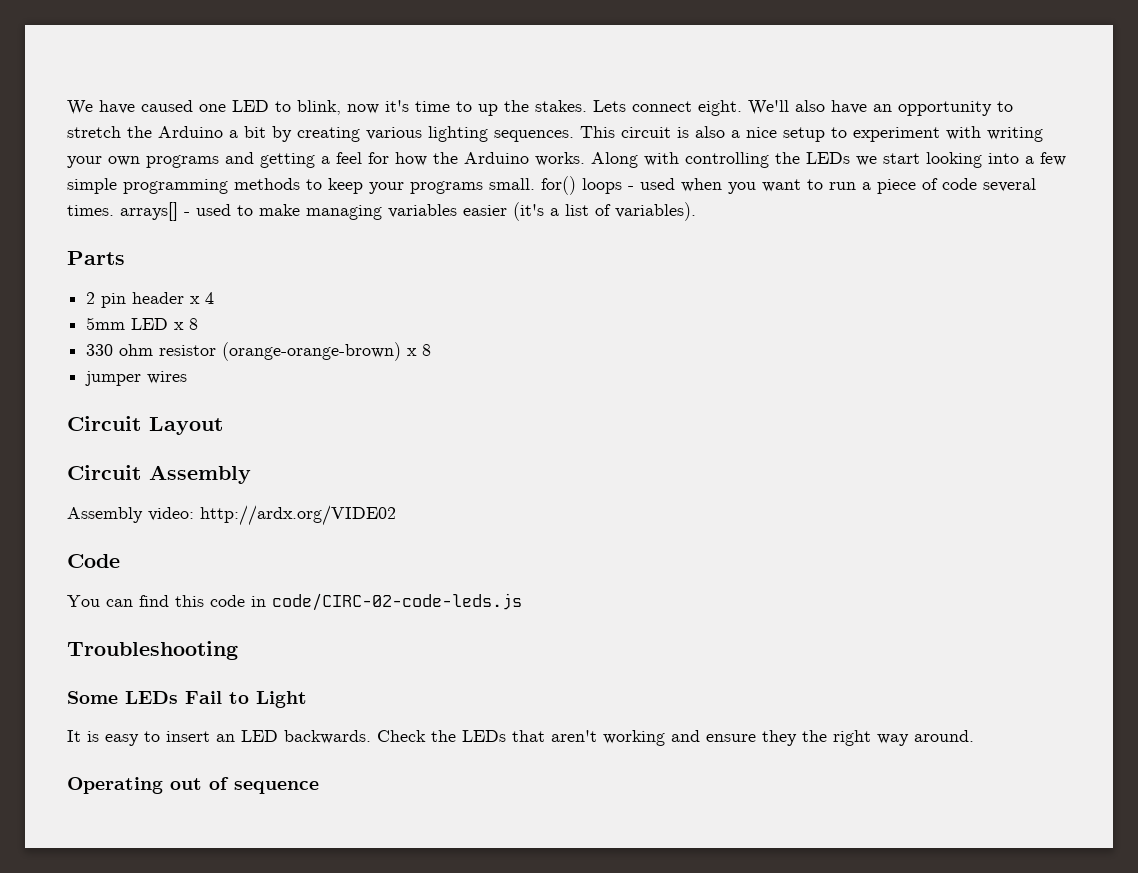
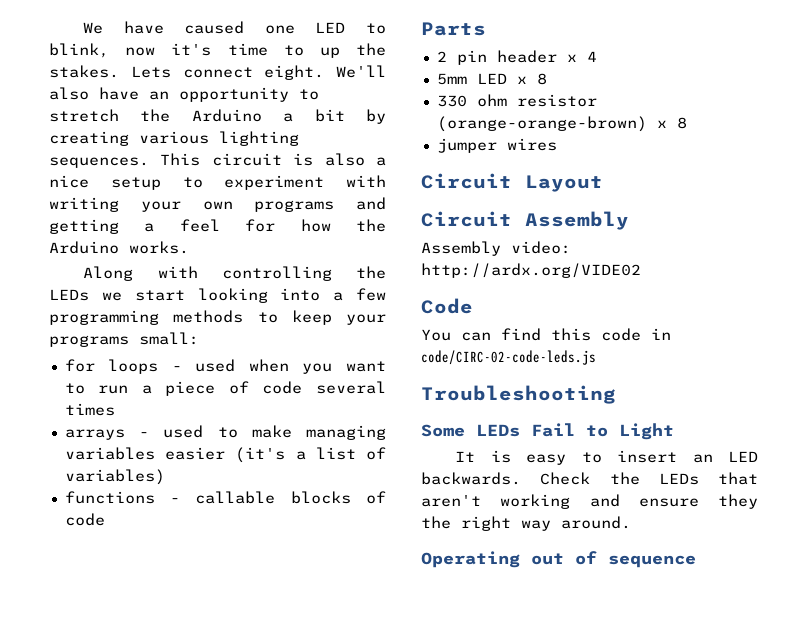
(585, 159) none -> (189, 247) //
[67,178,117,194] simple -> (386, 294) none
[489,176,576,195] small. for() -> [139,332,199,345] [64,359,95,372] small: // for
[67,202,178,221] times. arrays[] -> [64,403,115,416] [64,429,125,440] times // arrays
[615,202,696,221] variables). -> [64,469,165,485] [64,491,386,504] [64,513,105,526] variables) // functions - callable blocks of code

